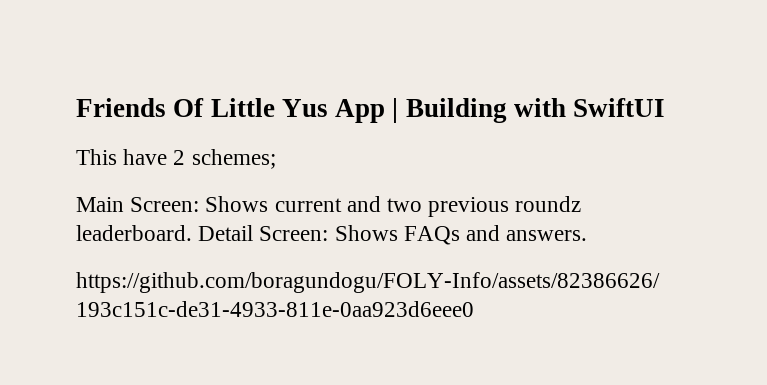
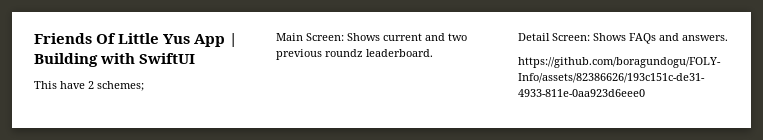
(192, 233) none -> (433, 53) //

